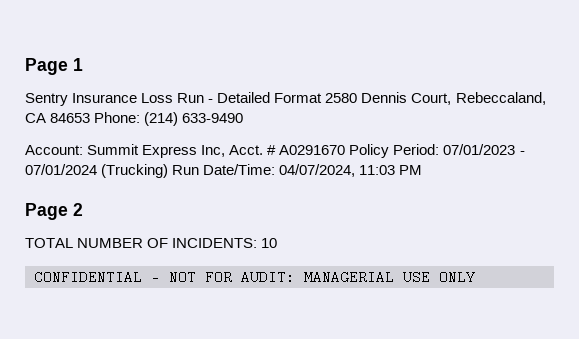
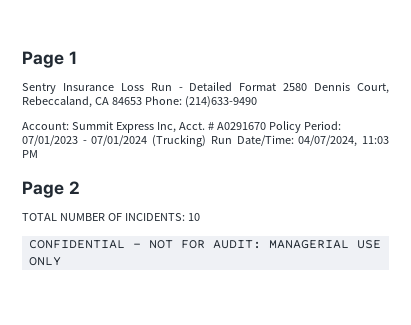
[144,112,244,126] (214) 633-9490 -> [184,96,257,108] (214)633-9490

